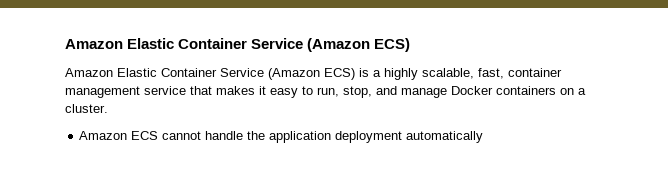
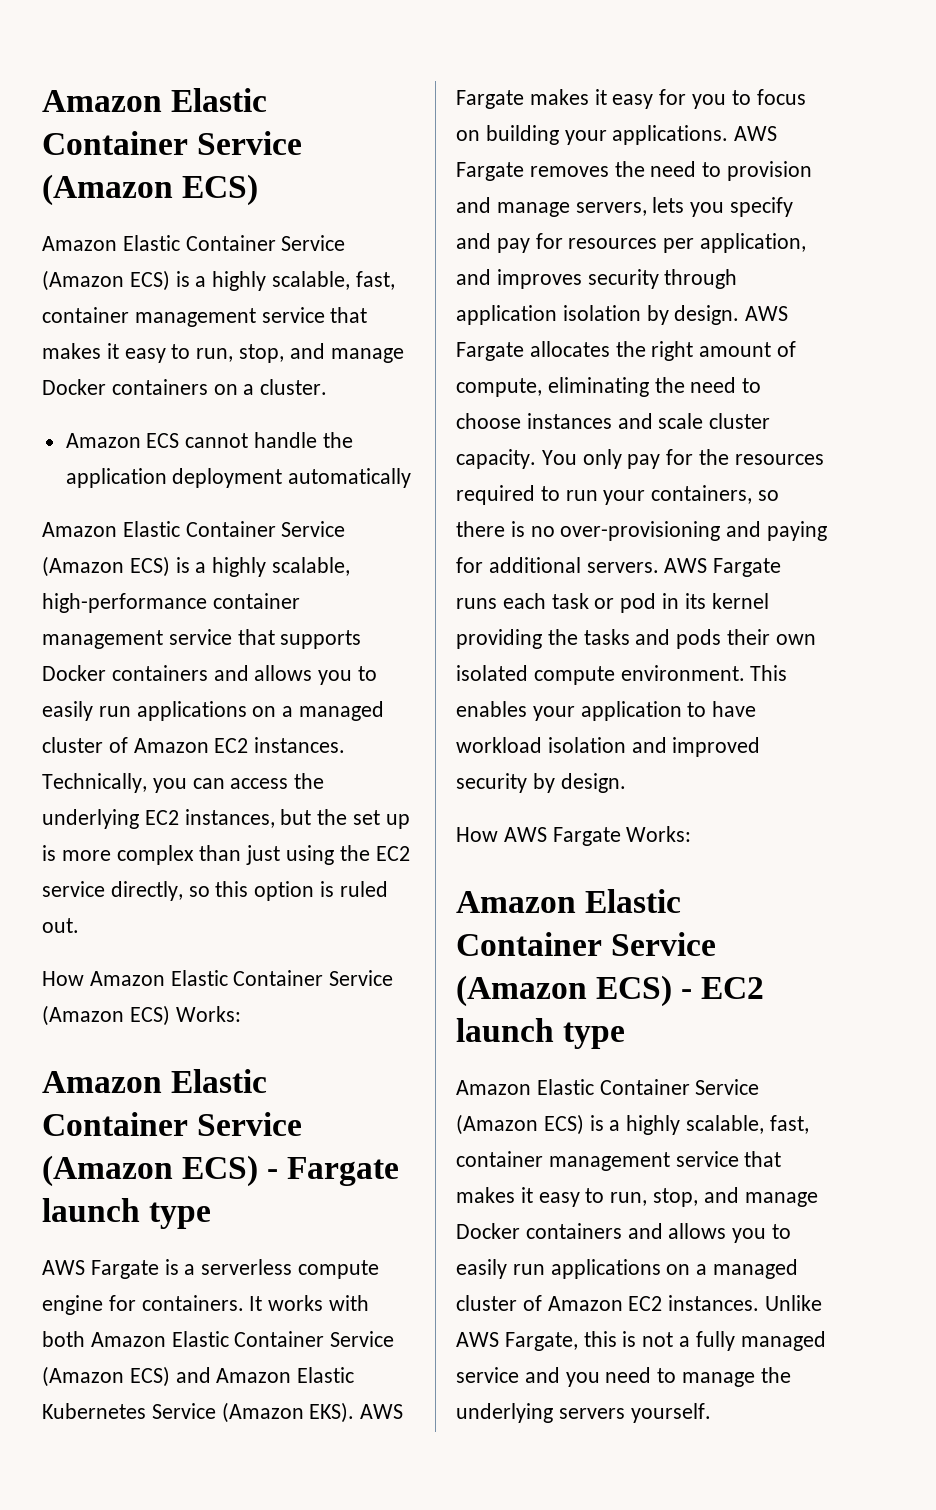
(484, 137) none -> [42,521,346,537] [42,556,351,577] [42,593,300,613] [42,629,362,649] [42,665,378,685] [42,701,385,721] [42,737,346,753] [42,773,325,793] [42,809,410,829] [42,845,410,865] [42,881,388,901] [42,918,79,933] [42,970,394,986] [42,1005,241,1026] [42,1069,268,1093] [42,1112,303,1136] [42,1155,400,1187] [42,1198,212,1229] [42,1259,380,1279] [42,1295,370,1315] [42,1331,395,1347] [42,1366,355,1387] [42,1402,404,1423] [456,89,806,109] [456,125,778,145] [456,161,813,181] [456,197,794,217] [456,233,807,253] [456,269,738,289] [456,305,789,325] [456,341,797,361] [456,377,762,397] [456,413,771,429] [456,449,824,469] [456,485,780,505] [456,521,828,541] [456,557,782,577] [456,593,769,613] [456,629,816,649] [456,665,788,685] [456,701,757,721] [456,737,761,757] [456,773,626,793] [456,826,692,846] [456,889,682,913] [456,932,717,956] [456,975,765,1007] [456,1018,626,1049] [456,1079,760,1095] [456,1114,809,1135] [456,1151,782,1171] [456,1187,818,1207] [456,1223,792,1243] [456,1259,799,1279] [456,1295,823,1311] [456,1331,826,1351] [456,1367,791,1387] [456,1403,711,1423] // Amazon Elastic Container Service (Amazon ECS) is a highly scalable, high-performance container management service that supports Docker containers and allows you to easily run applications on a managed cluster of Amazon EC2 instances. Technically, you can access the underlying EC2 instances, but the set up is more complex than just using the EC2 service directly, so this option is ruled out. // How Amazon Elastic Container Service (Amazon ECS) Works: // Amazon Elastic Container Service (Amazon ECS) - Fargate launch type // AWS Fargate is a serverless compute engine for containers. It works with both Amazon Elastic Container Service (Amazon ECS) and Amazon Elastic Kubernetes Service (Amazon EKS). AWS Fargate makes it easy for you to focus on building your applications. AWS Fargate removes the need to provision and manage servers, lets you specify and pay for resources per application, and improves security through application isolation by design. AWS Fargate allocates the right amount of compute, eliminating the need to choose instances and scale cluster capacity. You only pay for the resources required to run your containers, so there is no over-provisioning and paying for additional servers. AWS Fargate runs each task or pod in its kernel providing the tasks and pods their own isolated compute environment. This enables your application to have workload isolation and improved security by design. // How AWS Fargate Works: // Amazon Elastic Container Service (Amazon ECS) - EC2 launch type // Amazon Elastic Container Service (Amazon ECS) is a highly scalable, fast, container management service that makes it easy to run, stop, and manage Docker containers and allows you to easily run applications on a managed cluster of Amazon EC2 instances. Unlike AWS Fargate, this is not a fully managed service and you need to manage the underlying servers yourself.

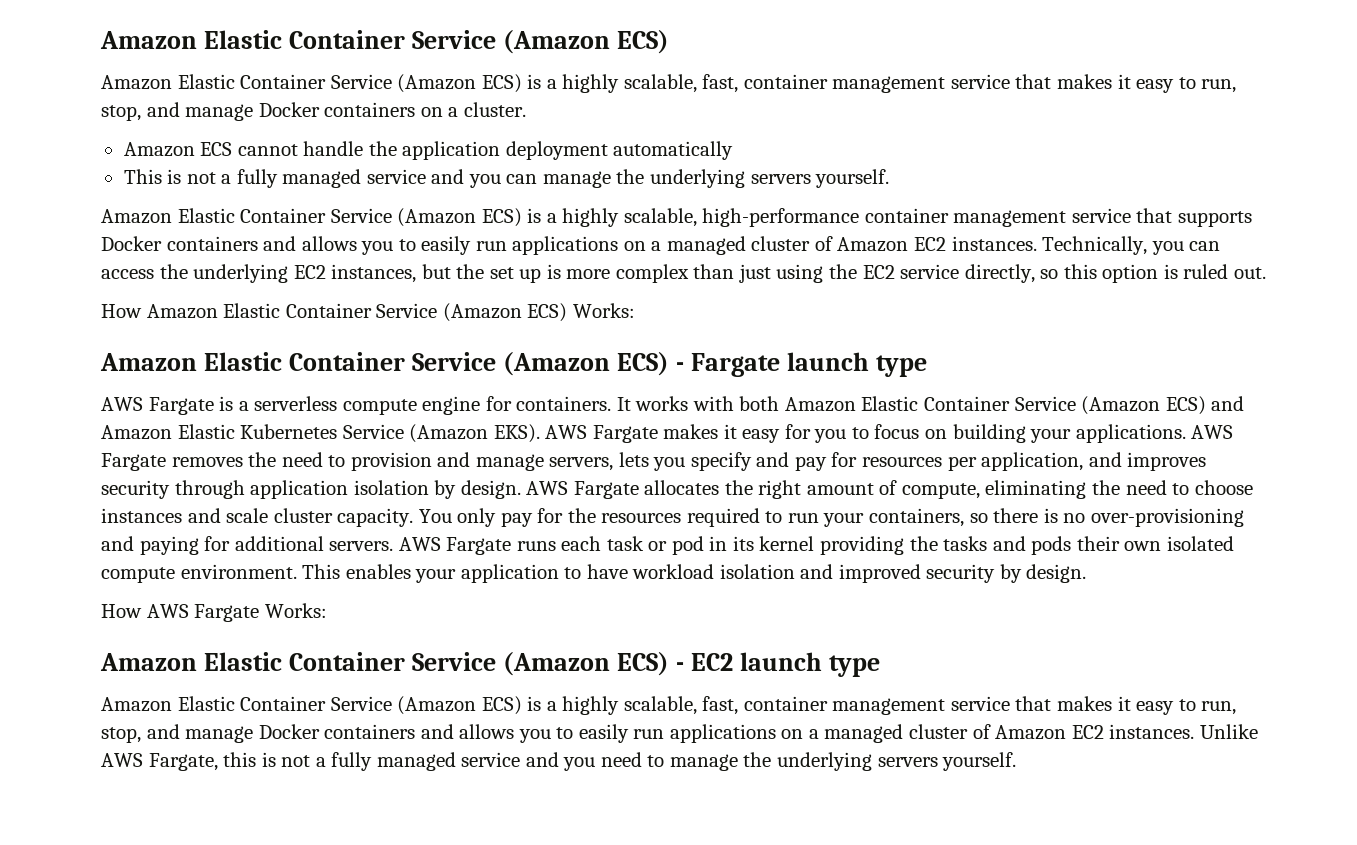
(412, 478) none -> [123,169,890,188] // This is not a fully managed service and you can manage the underlying servers yourself.

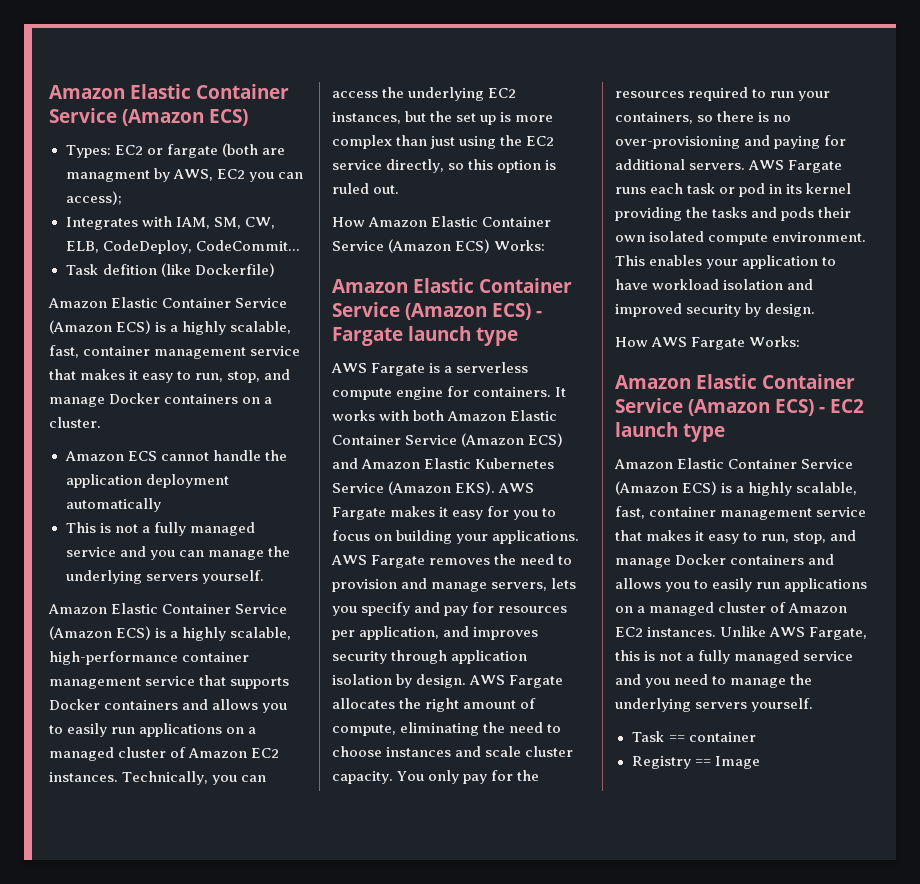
[100,30,670,54] Amazon Elastic Container Service (Amazon ECS) -> [49,84,289,99] [49,108,248,126] [65,143,285,158] [65,168,303,182] [65,191,122,205] [65,216,275,230] [65,240,300,254] [65,263,275,277] Amazon Elastic Container Service (Amazon ECS) // Types: EC2 or fargate (both are managment by AWS, EC2 you can access); // Integrates with IAM, SM, CW, ELB, CodeDeploy, CodeCommit... // Task defition (like Dockerfile)
(1017, 761) none -> [631,731,756,742] [631,756,760,769] // Task == container // Registry == Image

